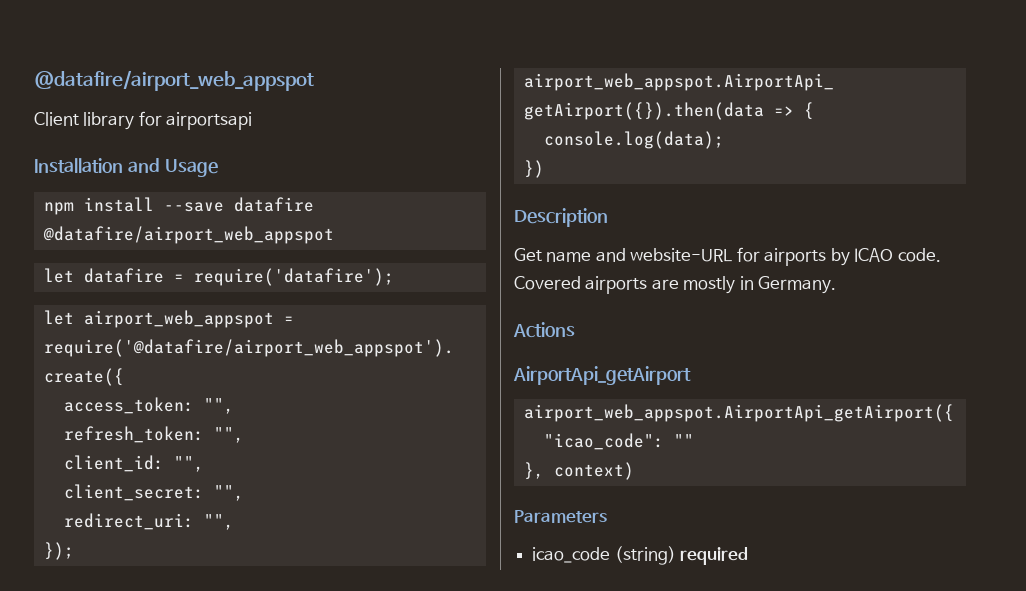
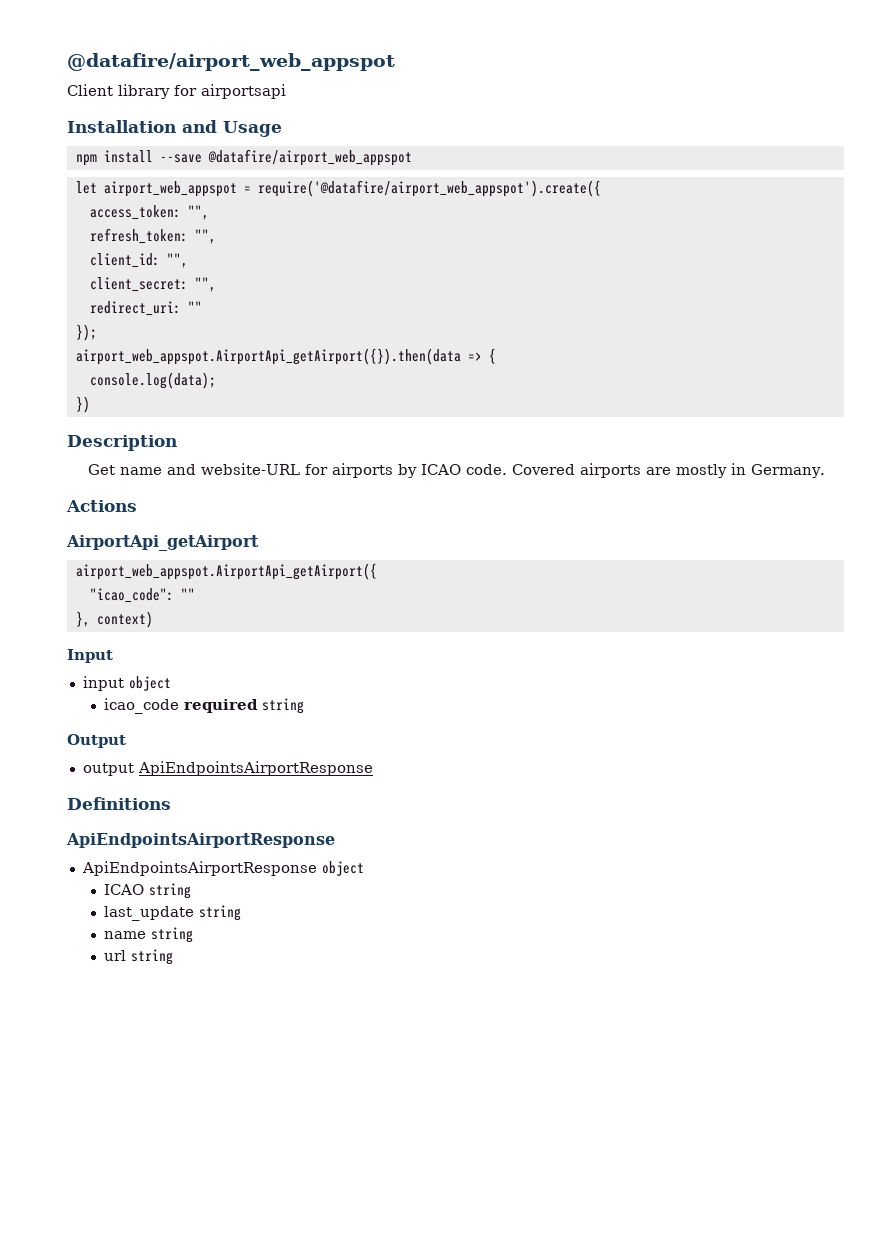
[233,197,314,212] [42,226,334,244] [43,268,394,286] datafire @datafire/airport_web_appspot // let datafire = require('datafire'); -> [207,149,412,166] @datafire/airport_web_appspot
[203,514,234,530] "", -> [187,301,202,313] ""
[514,510,607,523] [532,546,749,565] Parameters // icao_code (string) required -> [67,649,113,663] [82,676,171,691] [104,698,305,714] [67,734,126,748] [82,761,373,776] [67,797,171,810] [66,833,335,848] [81,861,364,876] [104,883,192,899] [104,905,242,921] [104,927,194,943] [104,949,174,965] Input // input object // icao_code required string // Output // output ApiEndpointsAirportResponse // Definitions // ApiEndpointsAirportResponse // ApiEndpointsAirportResponse object // ICAO string // last_update string // name string // url string

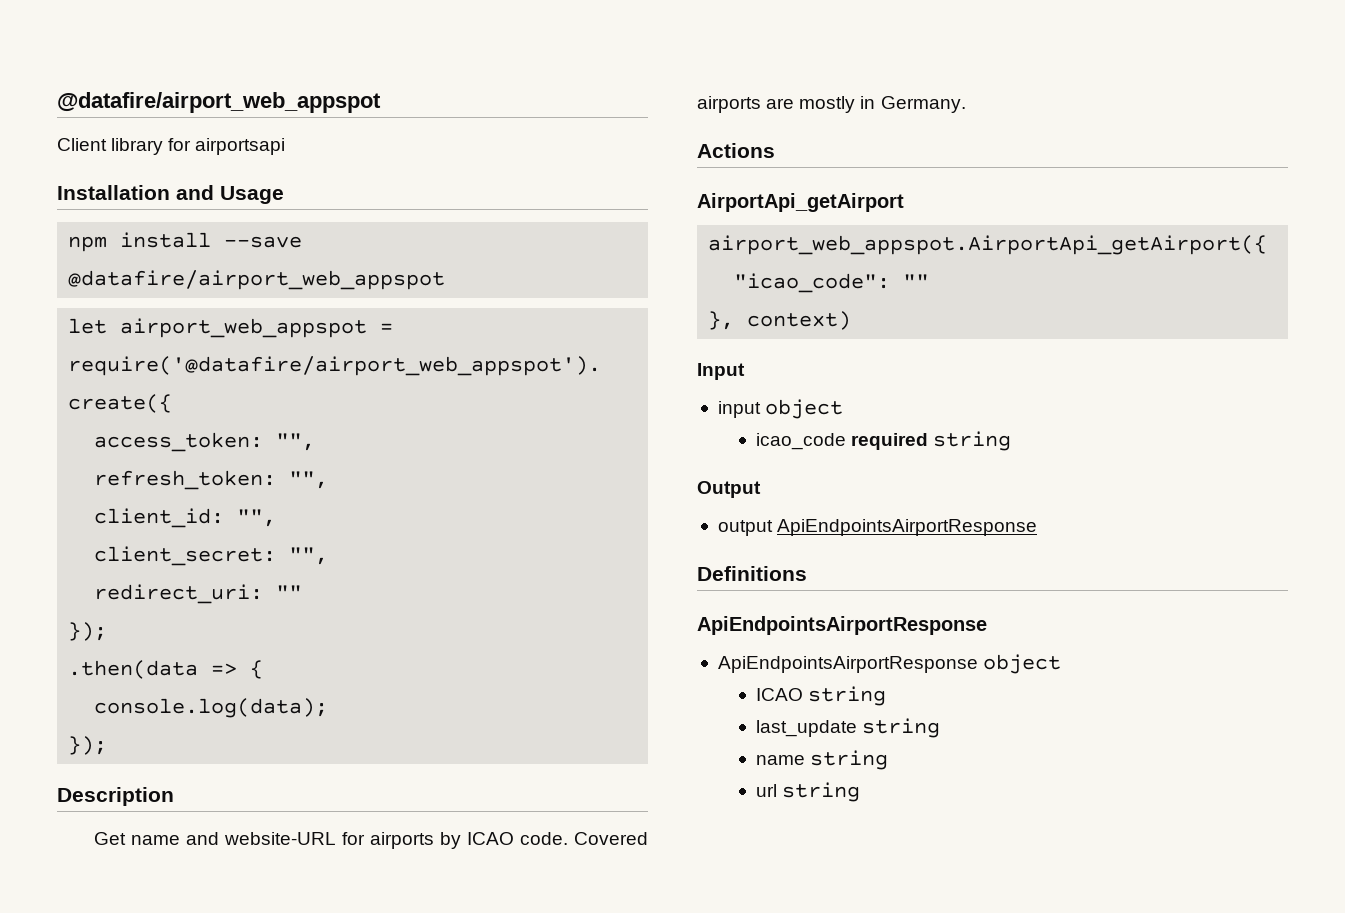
[75,348,461,365] airport_web_appspot.AirportApi_getAirport({}).then(data -> [68,660,199,679] .then(data
[75,396,90,413] }) -> [68,736,108,755] });

